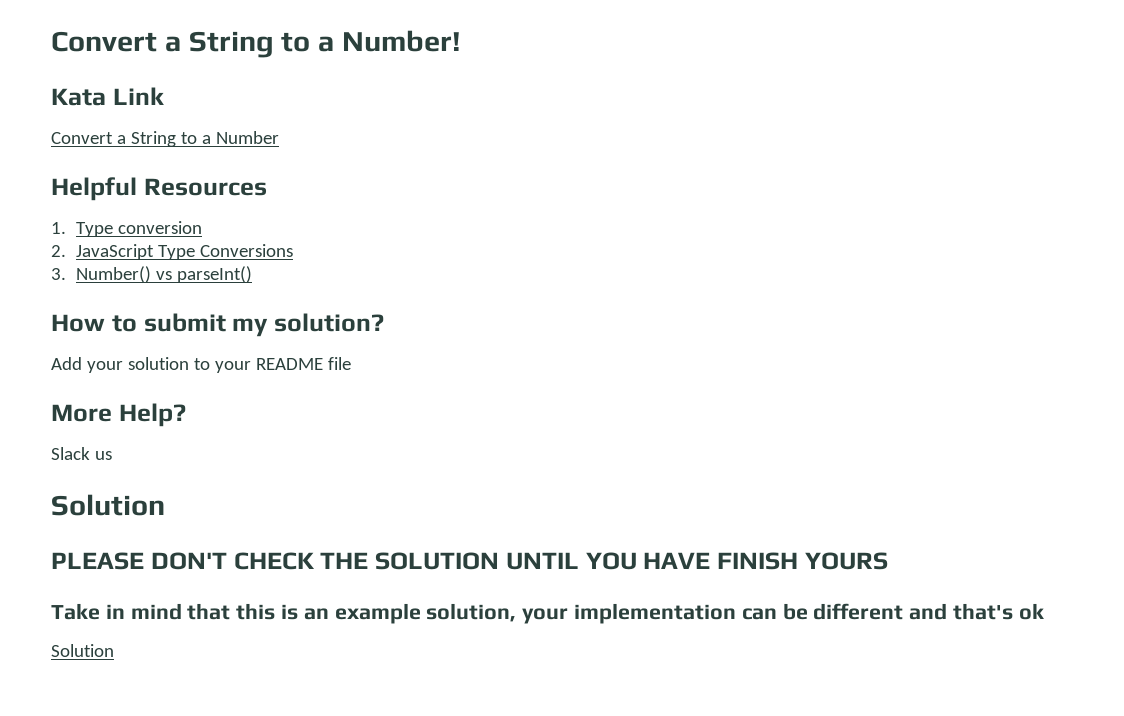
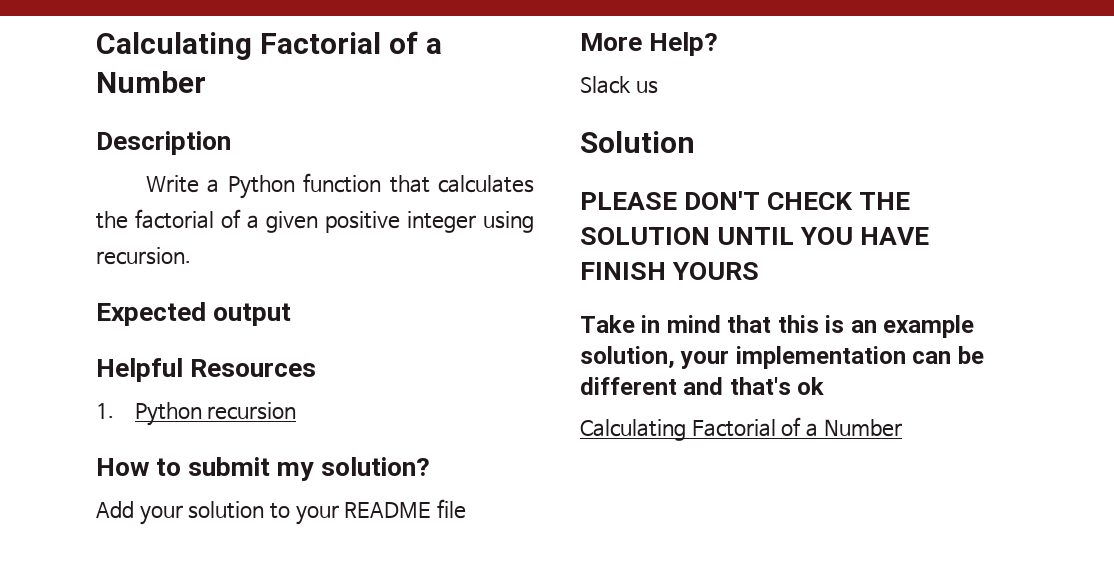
[51,30,462,58] [51,87,164,106] [51,131,279,147] [51,177,267,201] [51,221,203,237] [51,244,294,260] [51,266,253,283] Convert a String to a Number! // Kata Link // Convert a String to a Number // Helpful Resources // 1. Type conversion // 2. JavaScript Type Conversions // 3. Number() vs parseInt() -> [96,31,443,60] [96,71,206,93] [96,131,231,155] [145,173,535,199] [96,209,534,233] [96,247,191,265] [96,302,292,326] [96,358,317,382] [96,402,297,426] Calculating Factorial of a Number // Description // Write a Python function that calculates the factorial of a given positive integer using recursion. // Expected output // Helpful Resources // 1. Python recursion
[51,644,114,657] Solution -> [580,417,902,441] Calculating Factorial of a Number

